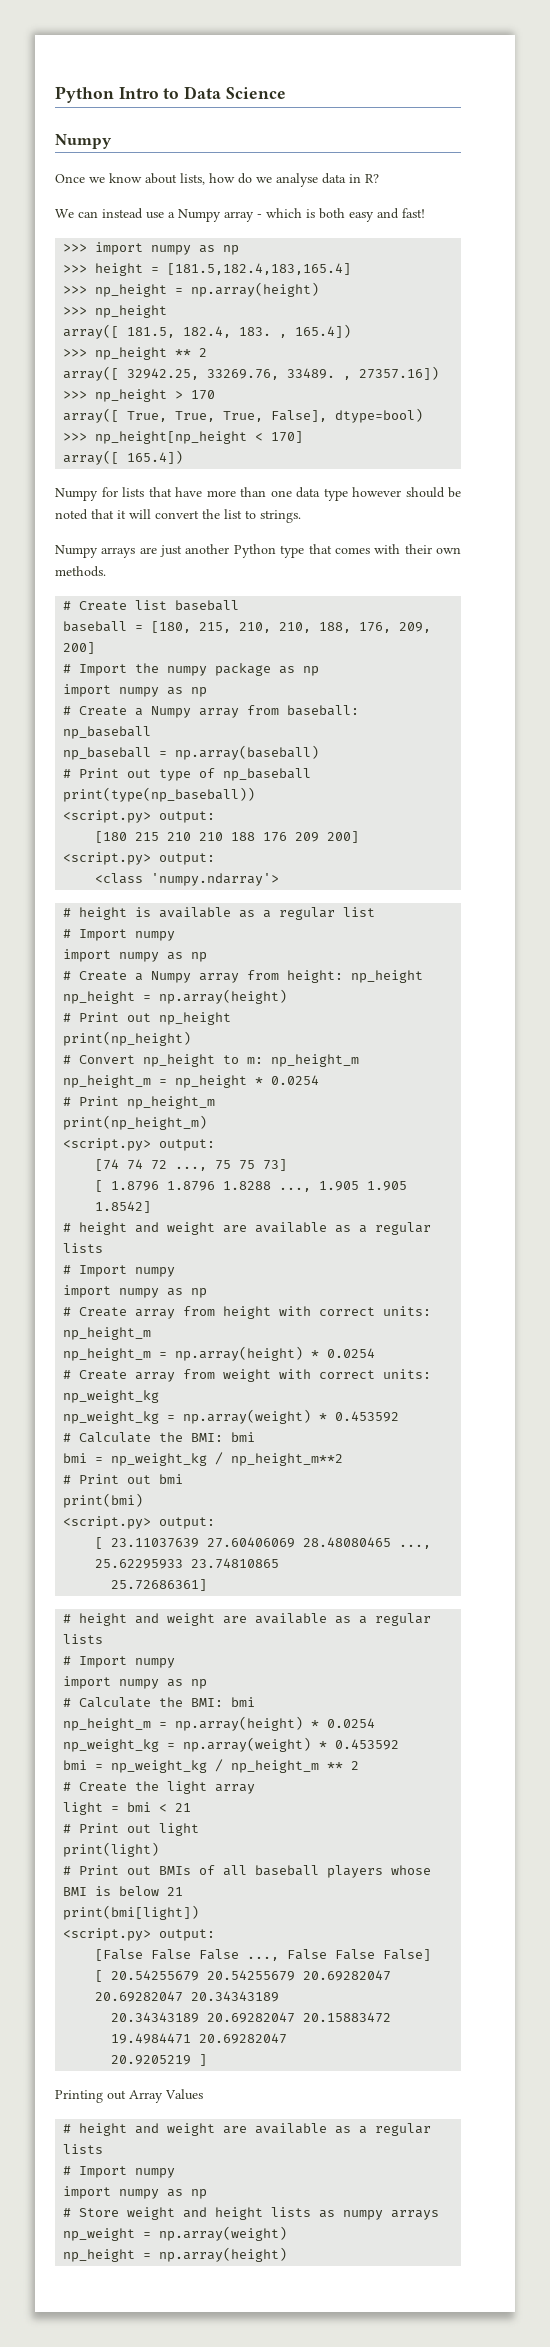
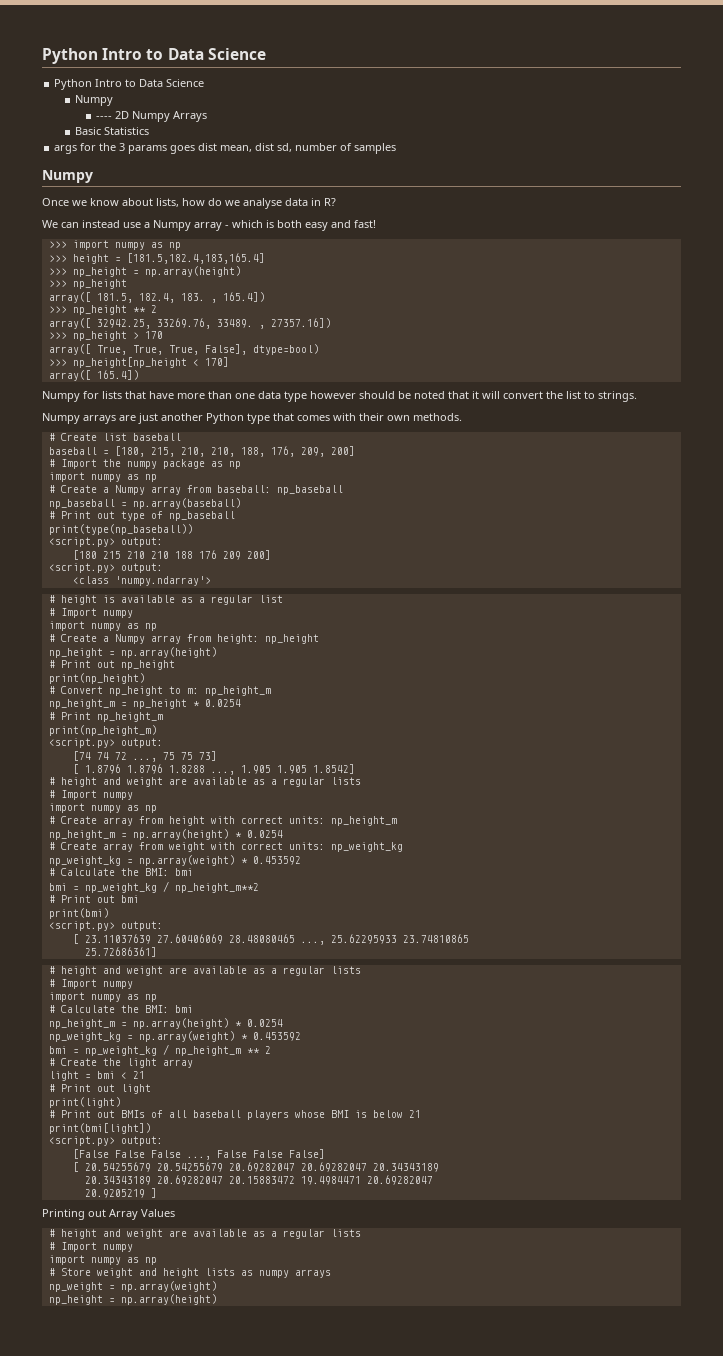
[55,86,286,103] Python Intro to Data Science -> [42,48,266,64] [54,79,205,90] [75,95,114,106] [96,111,208,122] [75,127,150,135] [54,143,397,154] Python Intro to Data Science // Python Intro to Data Science // Numpy // ---- 2D Numpy Arrays // Basic Statistics // args for the 3 params goes dist mean, dist sd, number of samples

